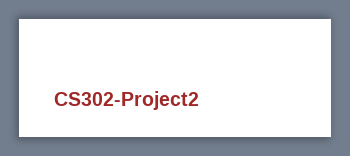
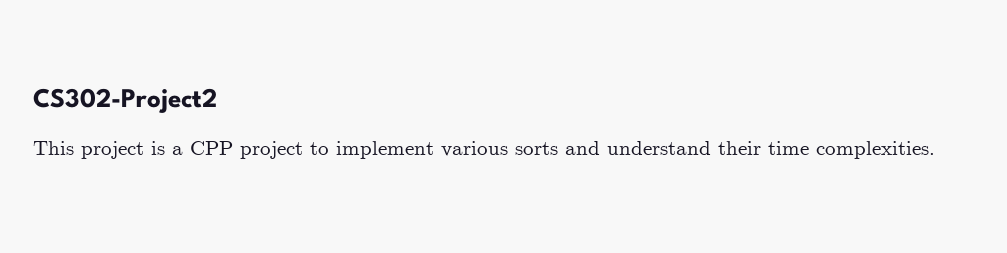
(199, 100) none -> [33,141,935,159] // This project is a CPP project to implement various sorts and understand their time complexities.

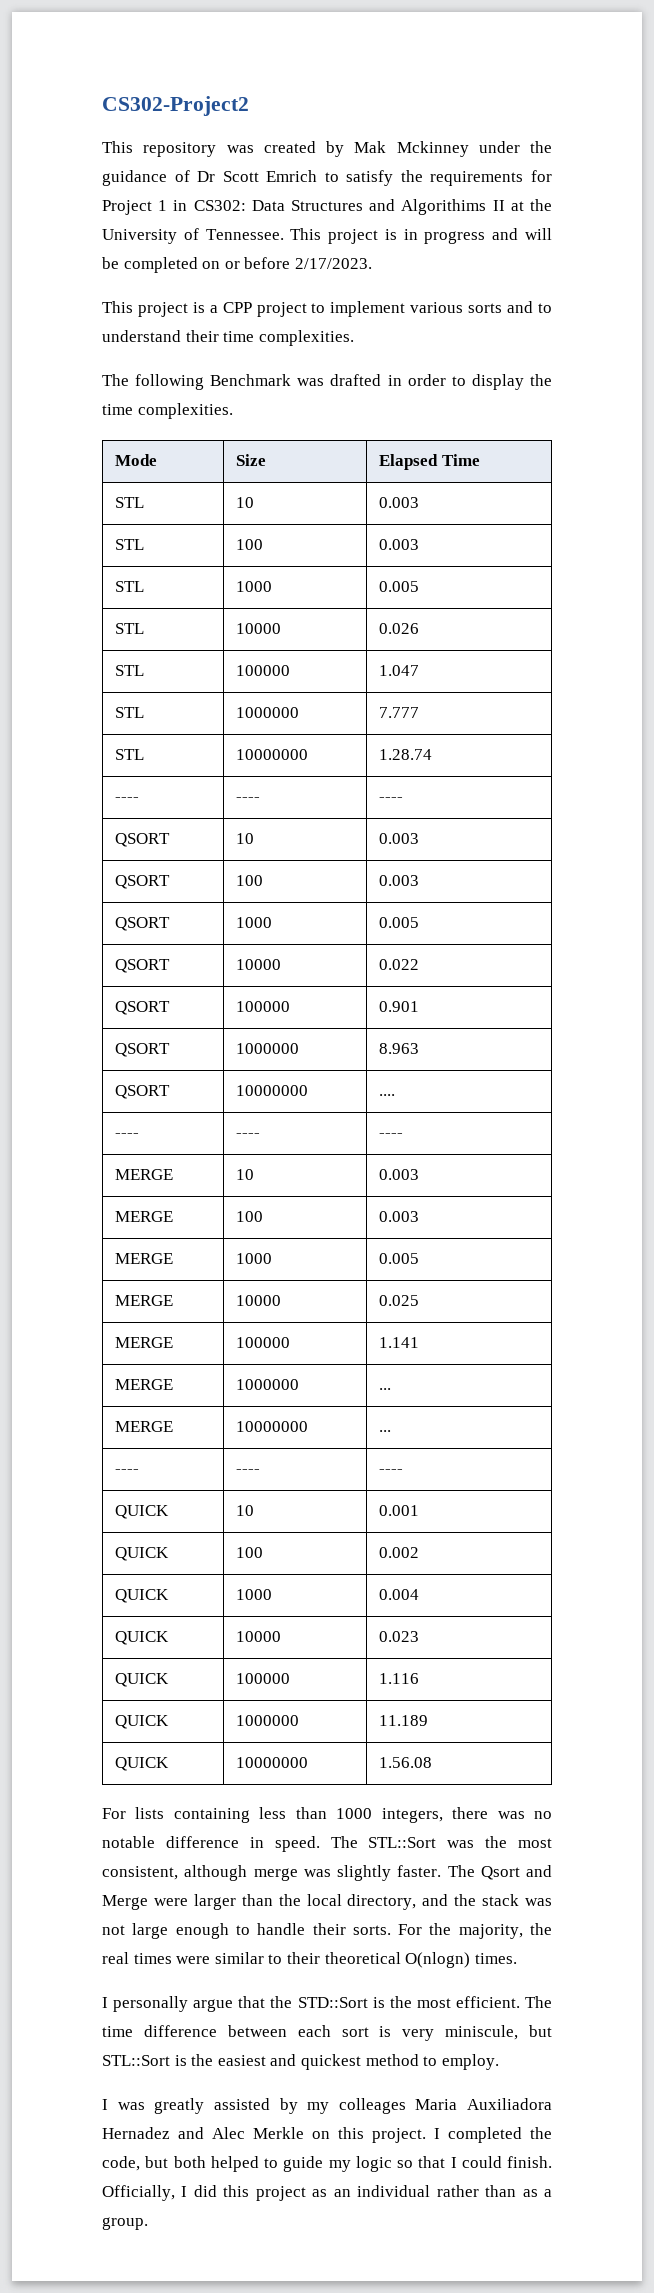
(217, 100) none -> [102,141,552,157] [102,170,552,186] [102,199,552,215] [102,228,552,244] [102,257,372,273] // This repository was created by Mak Mckinney under the guidance of Dr Scott Emrich to satisfy the requirements for Project 1 in CS302: Data Structures and Algorithims II at the University of Tennessee. This project is in progress and will be completed on or before 2/17/2023.
(600, 148) none -> [538,303,553,313] to
(935, 150) none -> [102,374,552,390] [102,403,233,419] [115,454,158,466] [236,454,267,466] [379,454,480,470] [115,497,145,508] [236,497,255,508] [379,497,420,508] [115,539,145,550] [236,539,264,550] [379,539,420,550] [115,581,145,592] [236,581,273,592] [379,581,420,592] [115,623,145,634] [236,623,282,634] [379,623,420,634] [115,665,145,676] [236,665,291,676] [379,665,420,676] [115,707,145,718] [236,707,300,718] [379,707,420,718] [115,749,145,760] [236,749,309,760] [379,749,433,760] [115,797,140,802] [236,797,261,802] [379,797,404,802] [115,833,171,847] [236,833,255,844] [379,833,420,844] [115,875,171,889] [236,875,264,886] [379,875,420,886] [115,917,171,931] [236,917,273,928] [379,917,420,928] [115,959,171,973] [236,959,282,970] [379,959,420,970] [115,1001,171,1015] [236,1001,291,1012] [379,1001,420,1012] [115,1043,171,1057] [236,1043,300,1054] [379,1043,420,1054] [115,1085,171,1099] [236,1085,309,1096] [379,1094,396,1096] [115,1133,140,1138] [236,1133,261,1138] [379,1133,404,1138] [115,1169,174,1180] [236,1169,255,1180] [379,1169,420,1180] [115,1211,174,1222] [236,1211,264,1222] [379,1211,420,1222] [115,1253,174,1264] [236,1253,273,1264] [379,1253,420,1264] [115,1295,174,1306] [236,1295,282,1306] [379,1295,420,1306] [115,1337,174,1348] [236,1337,291,1348] [379,1337,420,1348] [115,1379,174,1390] [236,1379,300,1390] [379,1388,392,1390] [115,1421,174,1432] [236,1421,309,1432] [379,1430,392,1432] [115,1469,140,1474] [236,1469,261,1474] [379,1469,404,1474] [115,1505,170,1519] [236,1505,255,1516] [379,1505,420,1516] [115,1547,170,1561] [236,1547,264,1558] [379,1547,420,1558] [115,1589,170,1603] [236,1589,273,1600] [379,1589,420,1600] [115,1631,170,1645] [236,1631,282,1642] [379,1631,420,1642] [115,1673,170,1687] [236,1673,291,1684] [379,1673,420,1684] [115,1715,170,1729] [236,1715,300,1726] [379,1715,429,1726] [115,1757,170,1771] [236,1757,309,1768] [379,1757,433,1768] [102,1807,552,1823] [102,1836,552,1852] [102,1865,552,1881] [102,1894,552,1910] [102,1923,552,1939] [102,1952,517,1968] [102,1996,553,2012] [102,2025,552,2041] [102,2054,499,2070] [102,2098,552,2114] [102,2127,552,2143] [102,2156,552,2172] [102,2185,552,2201] [102,2217,148,2230] // The following Benchmark was drafted in order to display the time complexities. // Mode | Size | Elapsed Time // STL | 10 | 0.003 // STL | 100 | 0.003 // STL | 1000 | 0.005 // STL | 10000 | 0.026 // STL | 100000 | 1.047 // STL | 1000000 | 7.777 // STL | 10000000 | 1.28.74 // ---- | ---- | ---- // QSORT | 10 | 0.003 // QSORT | 100 | 0.003 // QSORT | 1000 | 0.005 // QSORT | 10000 | 0.022 // QSORT | 100000 | 0.901 // QSORT | 1000000 | 8.963 // QSORT | 10000000 | .... // ---- | ---- | ---- // MERGE | 10 | 0.003 // MERGE | 100 | 0.003 // MERGE | 1000 | 0.005 // MERGE | 10000 | 0.025 // MERGE | 100000 | 1.141 // MERGE | 1000000 | ... // MERGE | 10000000 | ... // ---- | ---- | ---- // QUICK | 10 | 0.001 // QUICK | 100 | 0.002 // QUICK | 1000 | 0.004 // QUICK | 10000 | 0.023 // QUICK | 100000 | 1.116 // QUICK | 1000000 | 11.189 // QUICK | 10000000 | 1.56.08 // For lists containing less than 1000 integers, there was no notable difference in speed. The STL::Sort was the most consistent, although merge was slightly faster. The Qsort and Merge were larger than the local directory, and the stack was not large enough to handle their sorts. For the majority, the real times were similar to their theoretical O(nlogn) times. // I personally argue that the STD::Sort is the most efficient. The time difference between each sort is very miniscule, but STL::Sort is the easiest and quickest method to employ. // I was greatly assisted by my colleages Maria Auxiliadora Hernadez and Alec Merkle on this project. I completed the code, but both helped to guide my logic so that I could finish. Officially, I did this project as an individual rather than as a group.

